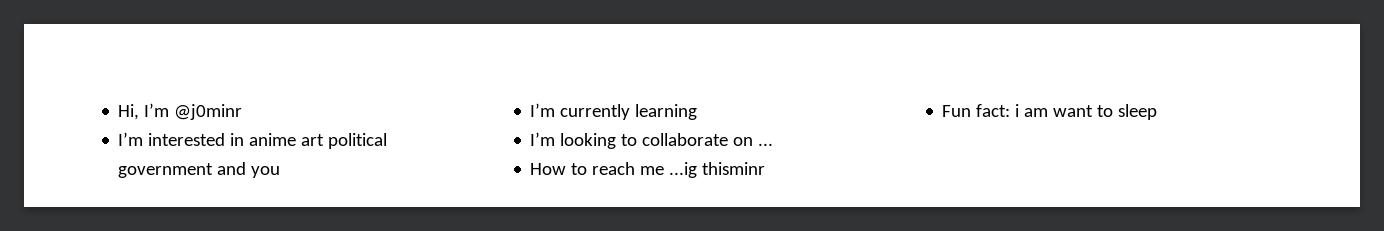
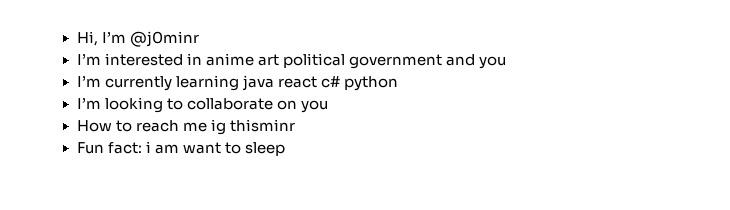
(698, 112) none -> [241,75,398,91] java react c# python
[758,143,774,146] ... -> [300,100,328,113] you
[669,162,698,178] ...ig -> [210,119,226,135] ig

